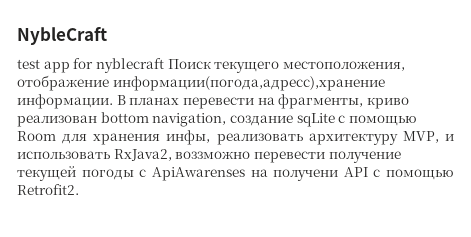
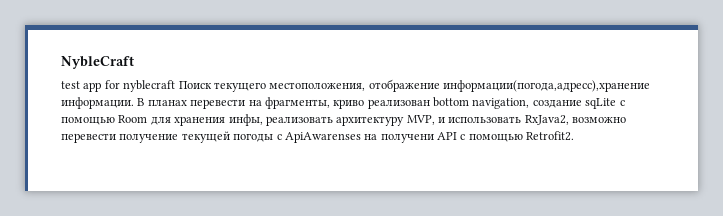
[175,151,251,159] воззможно -> [572,117,627,123] возможно

